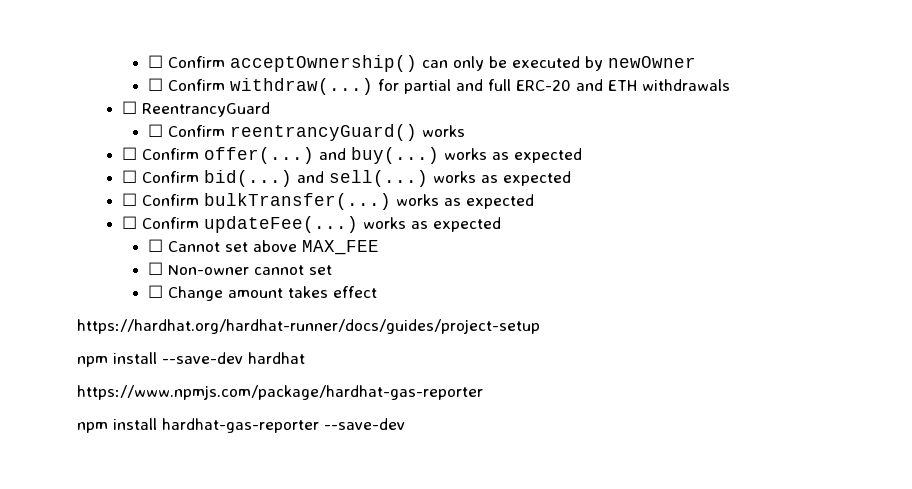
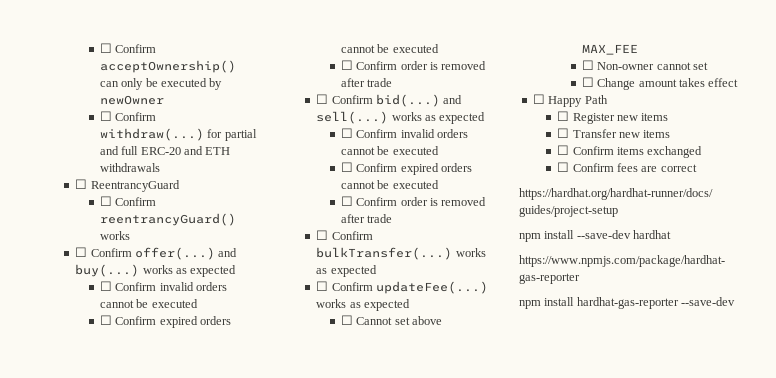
(582, 155) none -> [99,281,228,291] [99,299,198,308] [99,315,232,328] [340,44,439,53] [340,60,487,70] [340,78,393,87] // ☐ Confirm invalid orders cannot be executed // ☐ Confirm expired orders cannot be executed // ☐ Confirm order is removed after trade
(571, 178) none -> [340,128,469,138] [340,146,439,155] [340,162,473,175] [340,180,439,189] [340,196,487,206] [340,214,393,223] // ☐ Confirm invalid orders cannot be executed // ☐ Confirm expired orders cannot be executed // ☐ Confirm order is removed after trade
(378, 292) none -> [532,94,608,107] [557,111,669,124] [557,128,671,138] [557,145,703,158] [557,162,697,172] // ☐ Happy Path // ☐ Register new items // ☐ Transfer new items // ☐ Confirm items exchanged // ☐ Confirm fees are correct

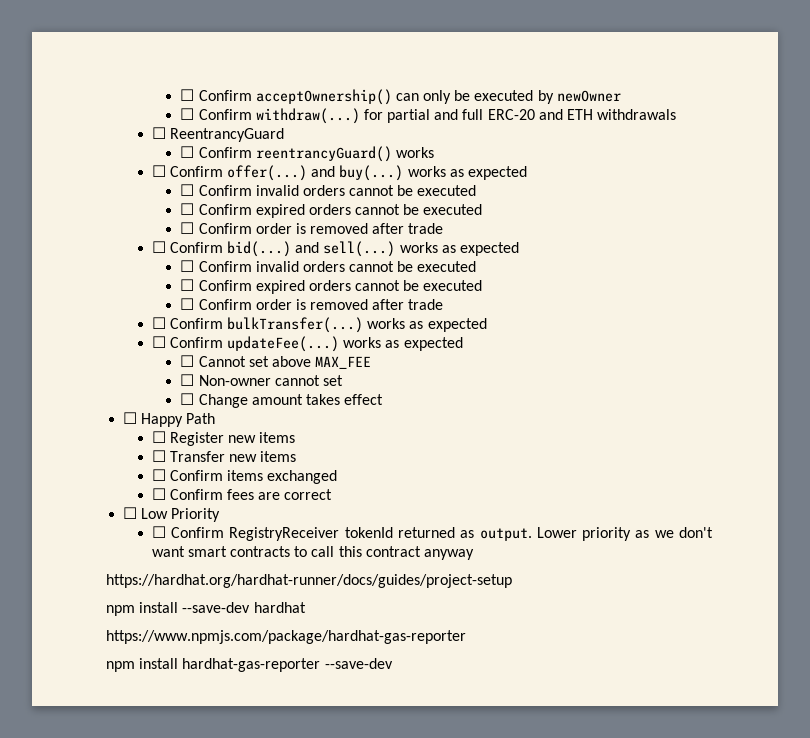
(697, 168) none -> [123,507,221,522] [151,526,714,541] [151,546,474,560] // ☐ Low Priority // ☐ Confirm RegistryReceiver tokenId returned as output. Lower priority as we don't want smart contracts to call this contract anyway

